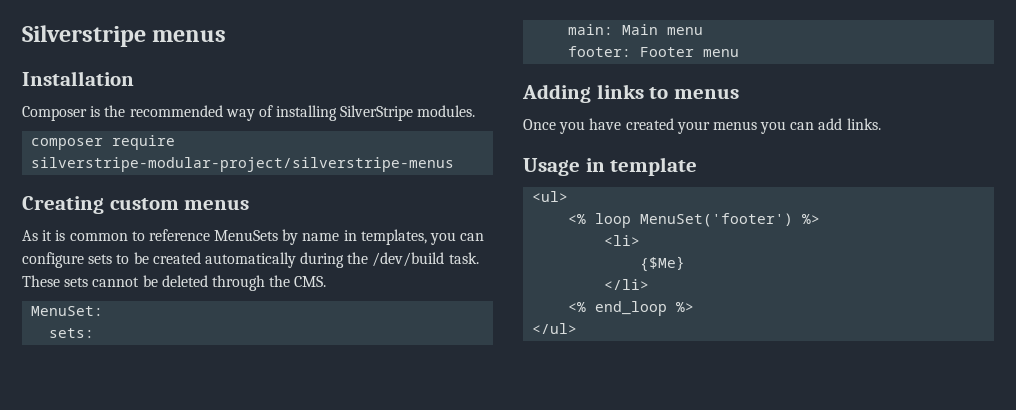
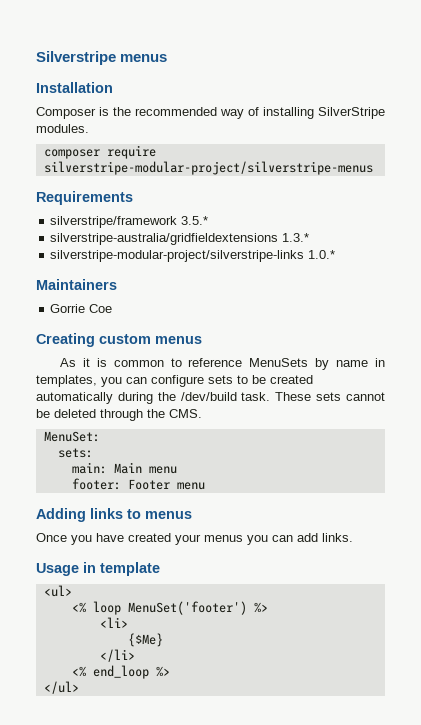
(455, 164) none -> [36,191,133,205] [50,216,209,228] [50,233,310,245] [50,250,336,262] [36,279,117,290] [50,304,113,313] // Requirements // silverstripe/framework 3.5.* // silverstripe-australia/gridfieldextensions 1.3.* // silverstripe-modular-project/silverstripe-links 1.0.* // Maintainers // Gorrie Coe

